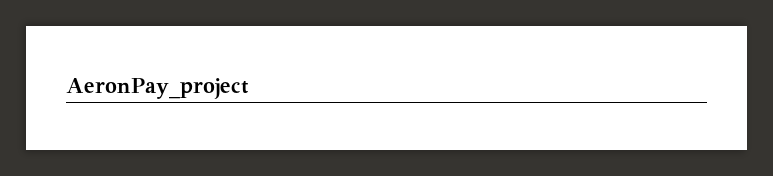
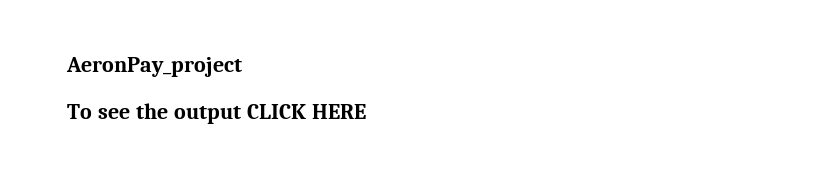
(249, 88) none -> [67,103,366,124] // To see the output CLICK HERE

